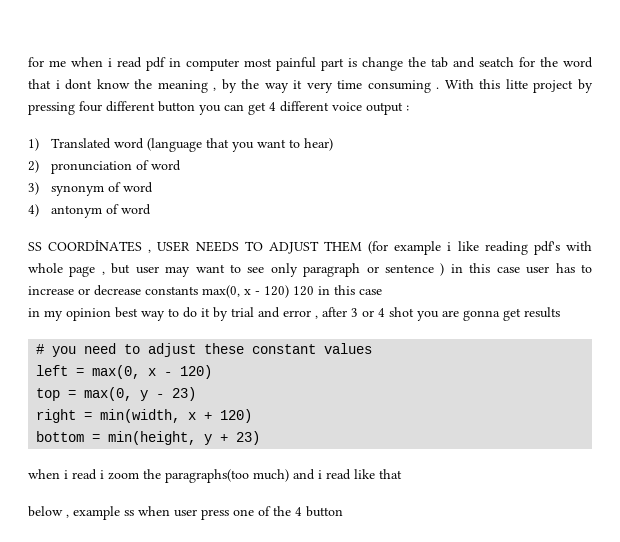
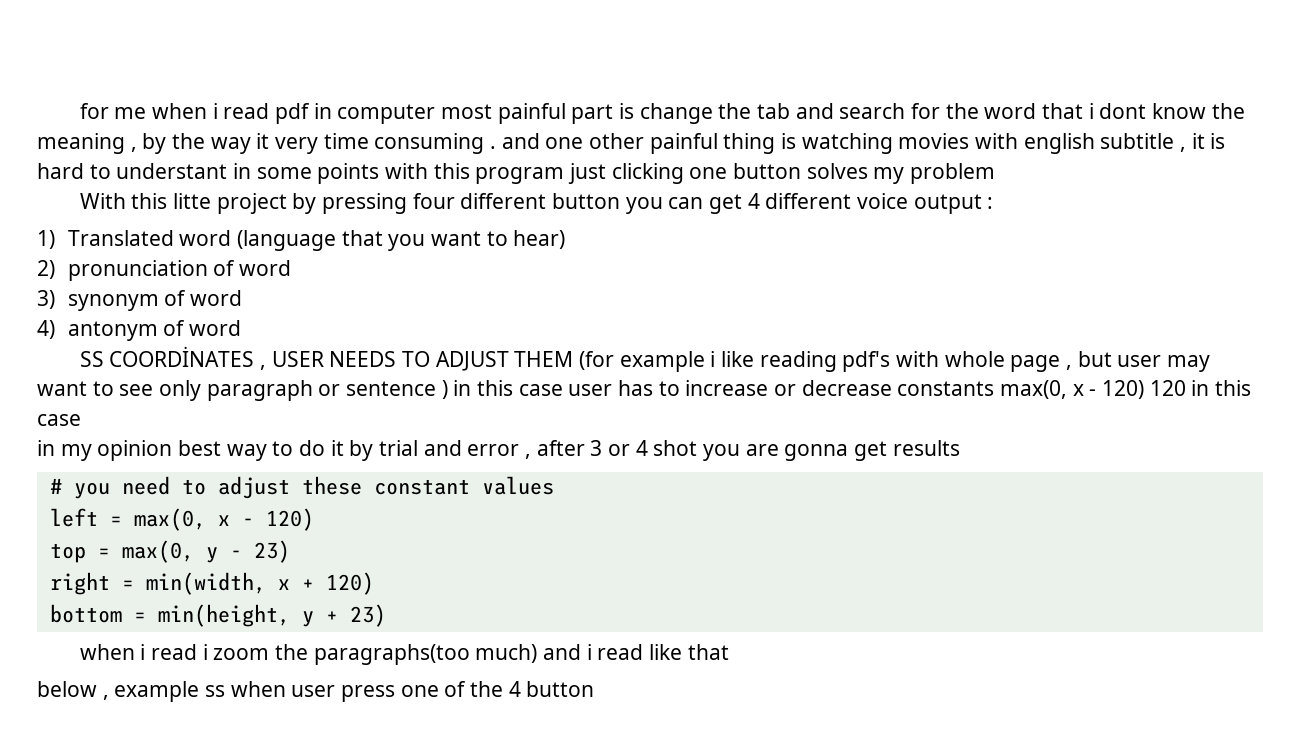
[479,57,514,67] seatch -> [839,103,906,119] search
(440, 88) none -> [501,133,1226,154] [37,163,996,184] and one other painful thing is watching movies with english subtitle , it is hard to understant in some points with this program just clicking one button solves my problem //

